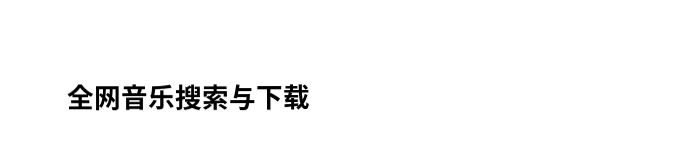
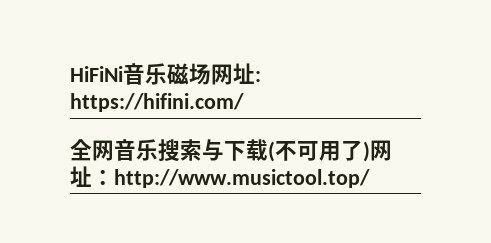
(67, 97) none -> [70,63,261,85] [70,93,244,112] HiFiNi音乐磁场网址: https://hifini.com/ //
(311, 97) none -> [268,140,392,162] [70,166,370,188] (不可用了)网址：http://www.musictool.top/

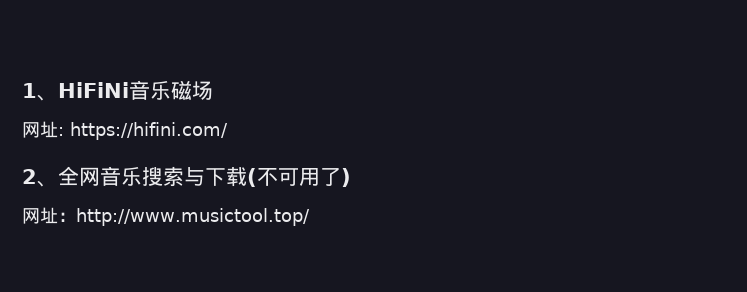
(70, 74) none -> [22,83,58,101] 1、
(211, 74) none -> (213, 90) //
(244, 102) none -> [22,169,58,187] 2、
(370, 151) none -> (351, 177) //

